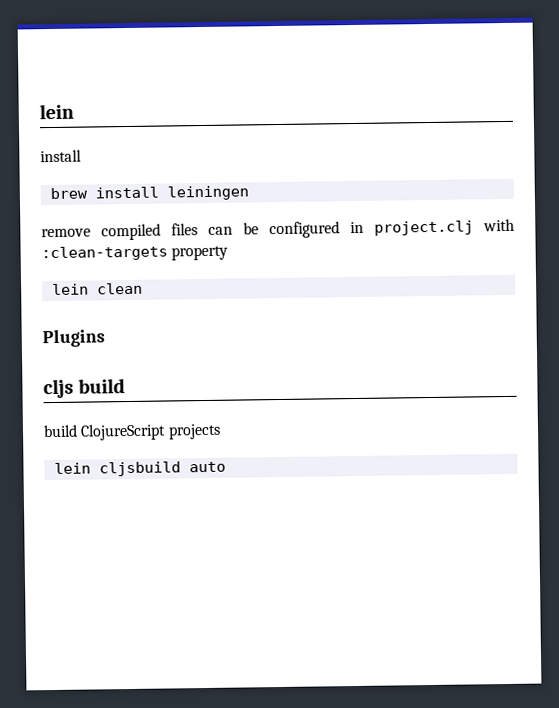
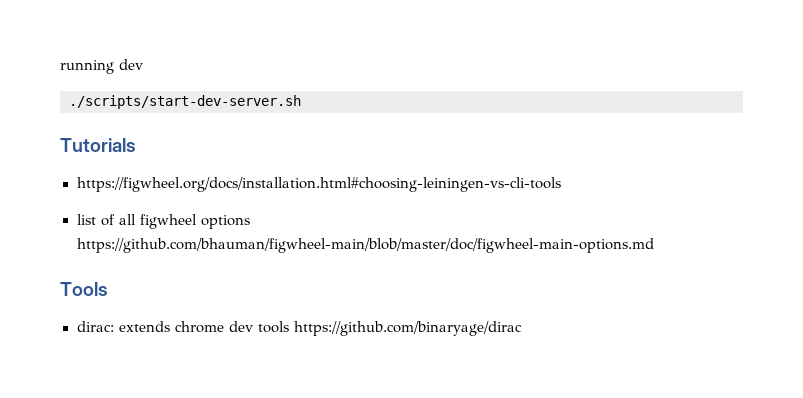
[39,103,74,120] [40,149,82,163] [49,185,249,201] [41,218,515,241] [41,245,229,262] [51,282,143,296] [42,329,105,348] [43,378,126,399] [43,423,221,441] [53,461,226,477] lein // install // brew install leiningen // remove compiled files can be configured in project.clj with :clean-targets property // lein clean // Plugins // cljs build // build ClojureScript projects // lein cljsbuild auto -> [60,59,143,74] [69,95,301,109] [60,138,136,152] [76,177,561,192] [76,214,250,229] [76,238,654,253] [60,282,108,296] [76,321,522,336] running dev // ./scripts/start-dev-server.sh // Tutorials // https://figwheel.org/docs/installation.html#choosing-leiningen-vs-cli-tools // list of all figwheel options https://github.com/bhauman/figwheel-main/blob/master/doc/figwheel-main-options.md // Tools // dirac: extends chrome dev tools https://github.com/binaryage/dirac

